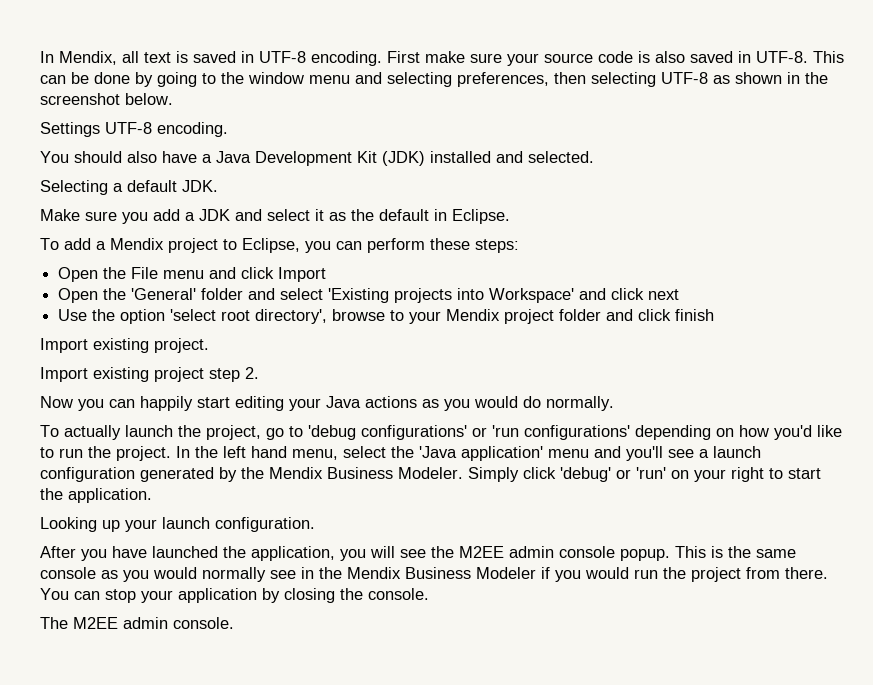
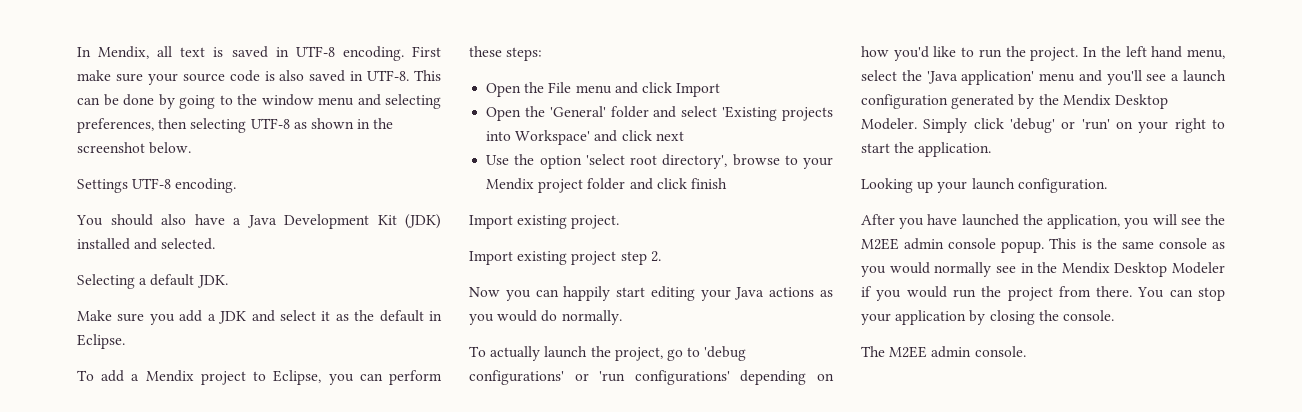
[327,467,393,479] Business -> [1114,94,1168,109] Desktop
[405,567,471,579] Business -> [1114,262,1168,277] Desktop

